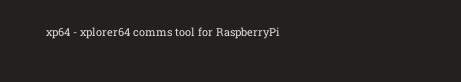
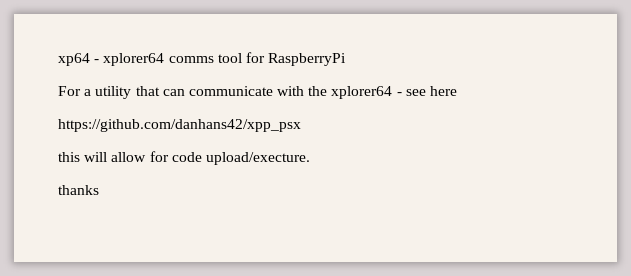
(280, 33) none -> [58,86,458,99] [58,119,301,132] [58,151,310,165] [58,185,99,195] // For a utility that can communicate with the xplorer64 - see here // https://github.com/danhans42/xpp_psx // this will allow for code upload/execture. // thanks

